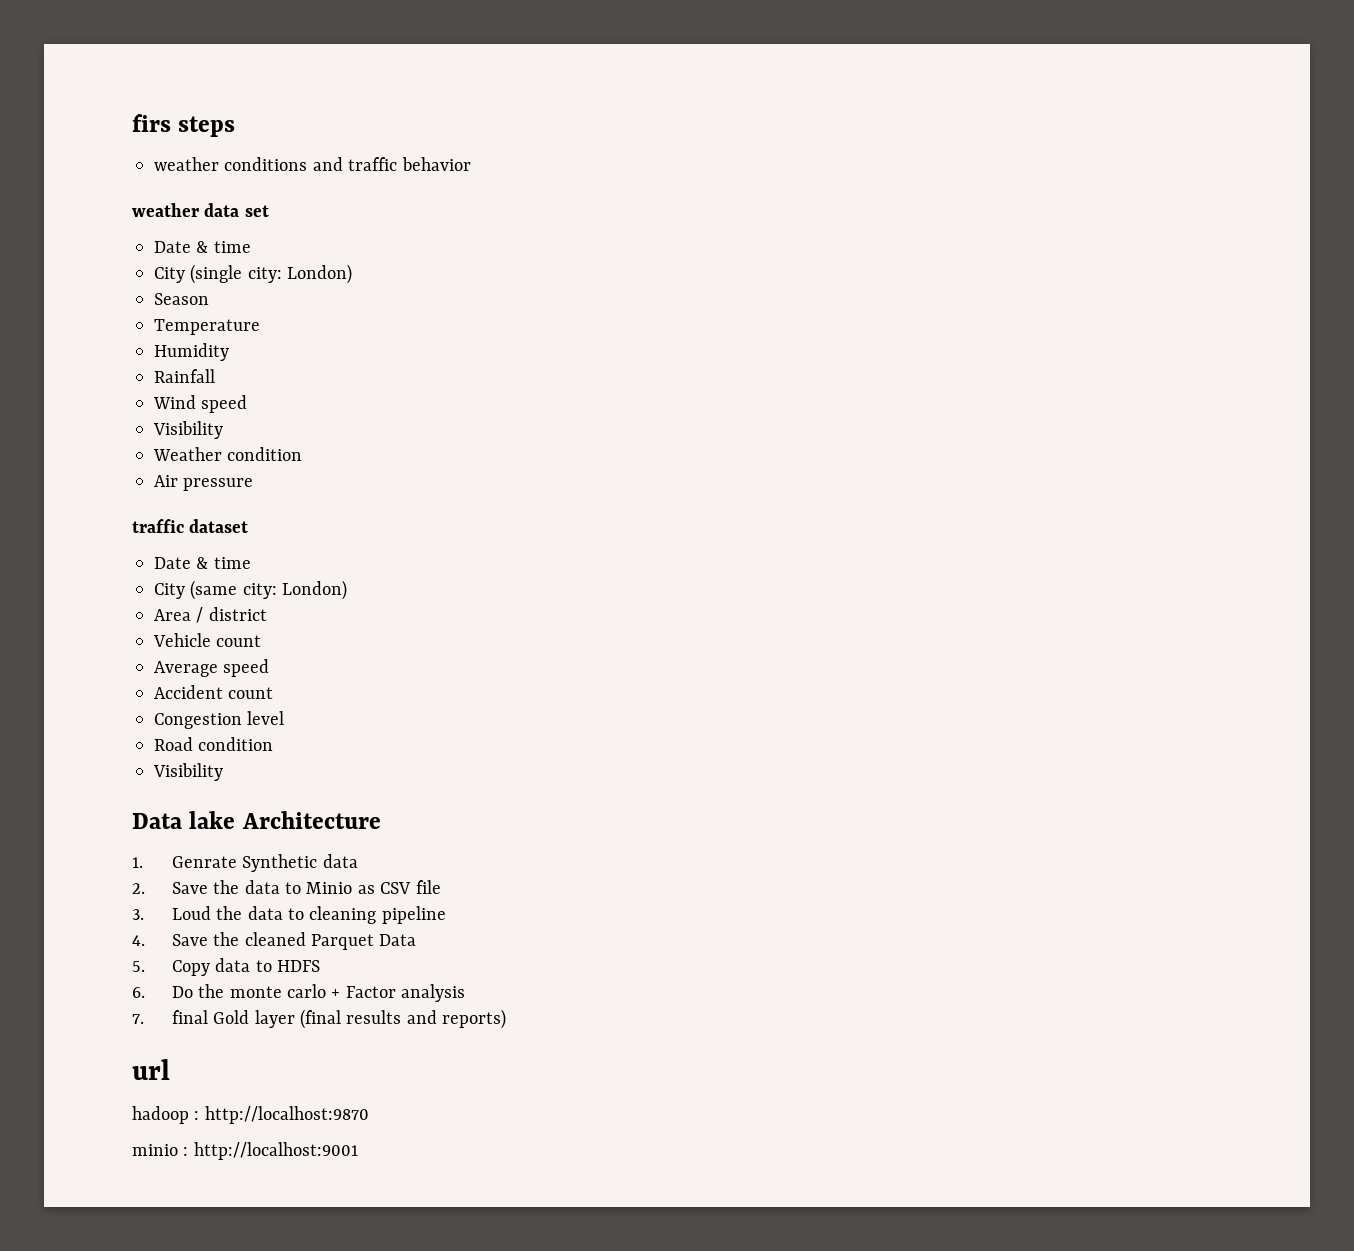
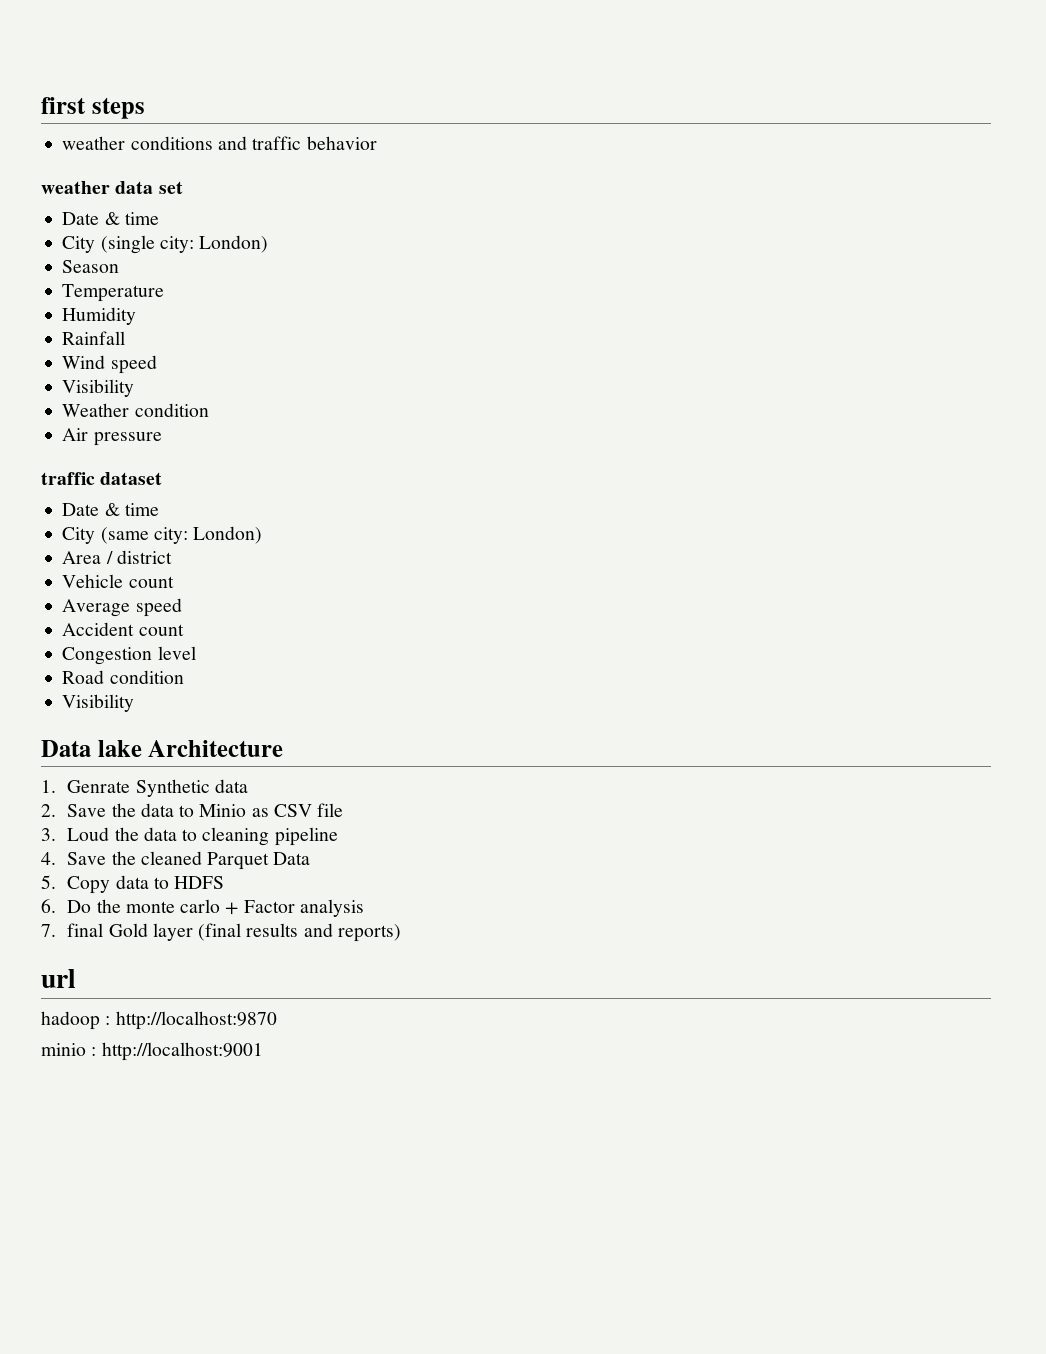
[132,114,171,132] firs -> [41,97,86,114] first

